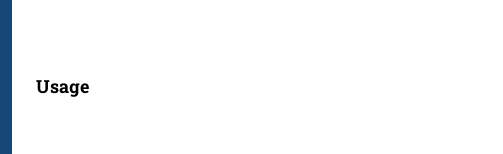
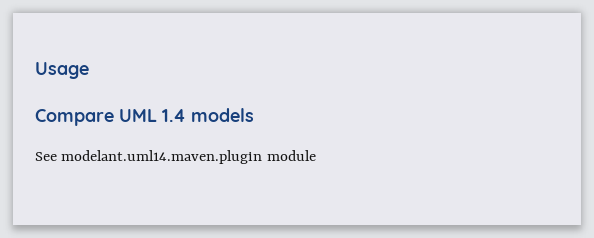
(90, 88) none -> [35,108,254,126] [35,150,316,164] // Compare UML 1.4 models // See modelant.uml14.maven.plugin module

